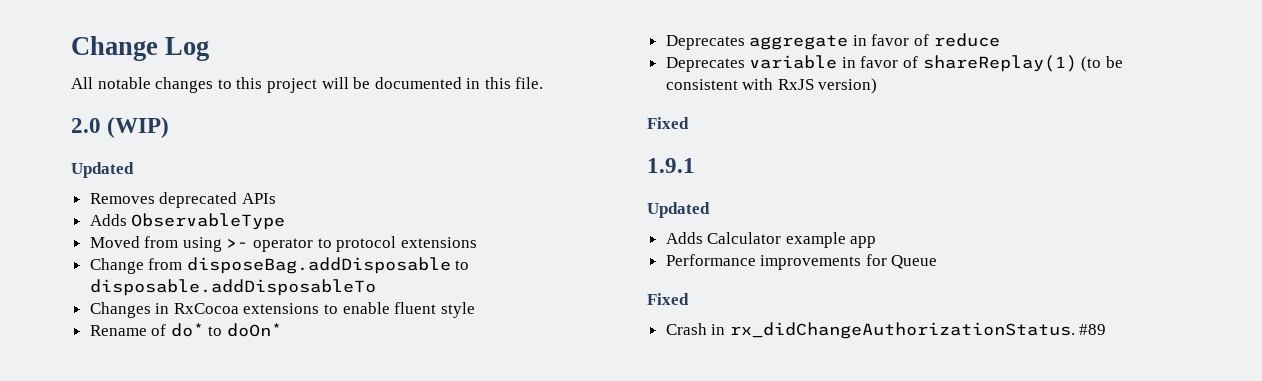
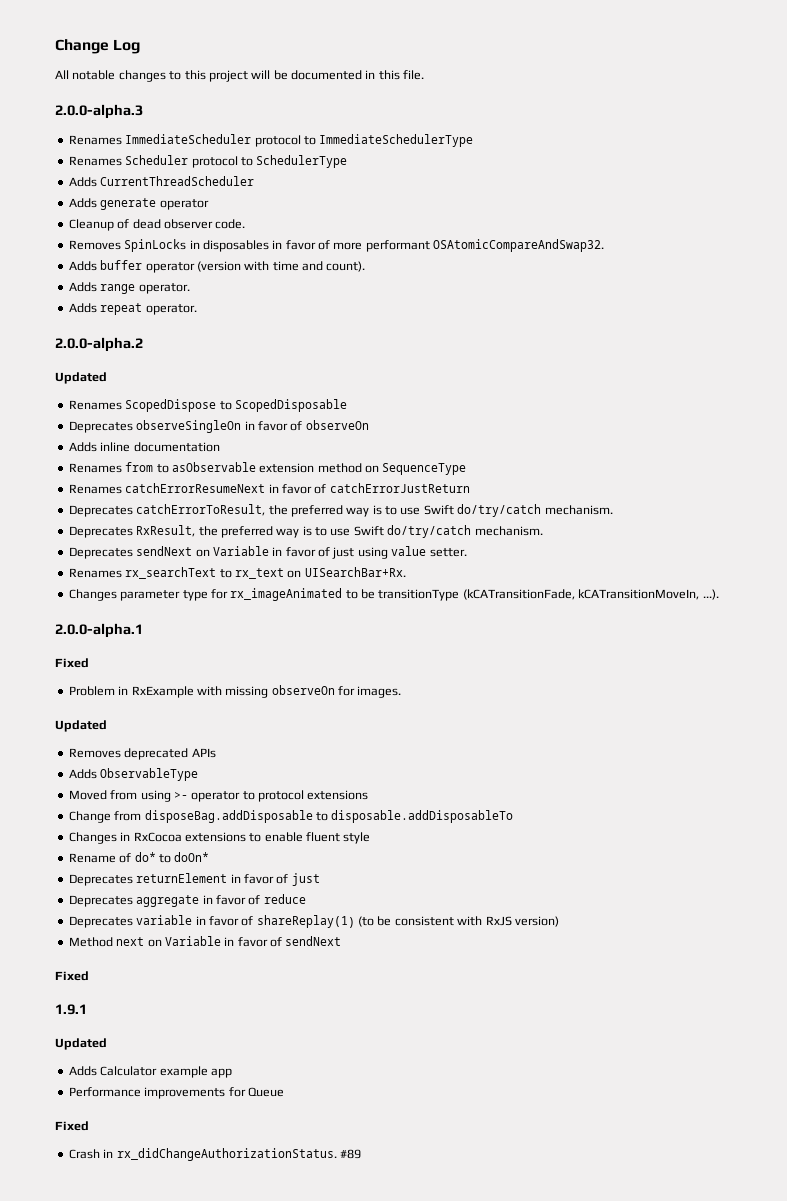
[71,117,170,138] 2.0 (WIP) -> [55,104,143,119] [68,134,474,147] [68,155,348,168] [68,176,255,187] [68,198,209,210] [68,219,246,231] [68,239,605,252] [68,260,366,273] [68,282,190,294] [68,303,197,315] [55,337,143,352] [55,372,107,384] [68,399,347,412] [68,420,369,433] [68,442,220,452] [68,462,467,475] [68,483,470,494] [68,504,613,517] [68,525,543,538] [68,546,467,559] [68,567,406,579] [68,588,719,601] [55,623,143,638] [55,658,89,668] [68,685,402,698] 2.0.0-alpha.3 // Renames ImmediateScheduler protocol to ImmediateSchedulerType // Renames Scheduler protocol to SchedulerType // Adds CurrentThreadScheduler // Adds generate operator // Cleanup of dead observer code. // Removes SpinLocks in disposables in favor of more performant OSAtomicCompareAndSwap32. // Adds buffer operator (version with time and count). // Adds range operator. // Adds repeat operator. // 2.0.0-alpha.2 // Updated // Renames ScopedDispose to ScopedDisposable // Deprecates observeSingleOn in favor of observeOn // Adds inline documentation // Renames from to asObservable extension method on SequenceType // Renames catchErrorResumeNext in favor of catchErrorJustReturn // Deprecates catchErrorToResult, the preferred way is to use Swift do/try/catch mechanism. // Deprecates RxResult, the preferred way is to use Swift do/try/catch mechanism. // Deprecates sendNext on Variable in favor of just using value setter. // Renames rx_searchText to rx_text on UISearchBar+Rx. // Changes parameter type for rx_imageAnimated to be transitionType (kCATransitionFade, kCATransitionMoveIn, ...). // 2.0.0-alpha.1 // Fixed // Problem in RxExample with missing observeOn for images.
(283, 330) none -> [68,873,320,886] // Deprecates returnElement in favor of just
(878, 86) none -> [68,936,342,947] // Method next on Variable in favor of sendNext

